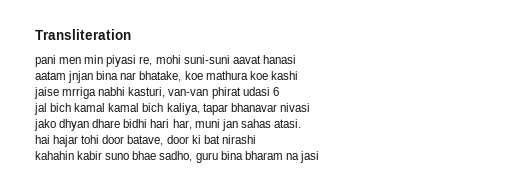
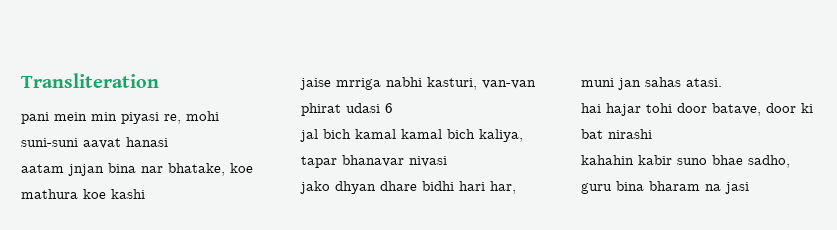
[59,57,82,64] men -> [54,112,87,121] mein

